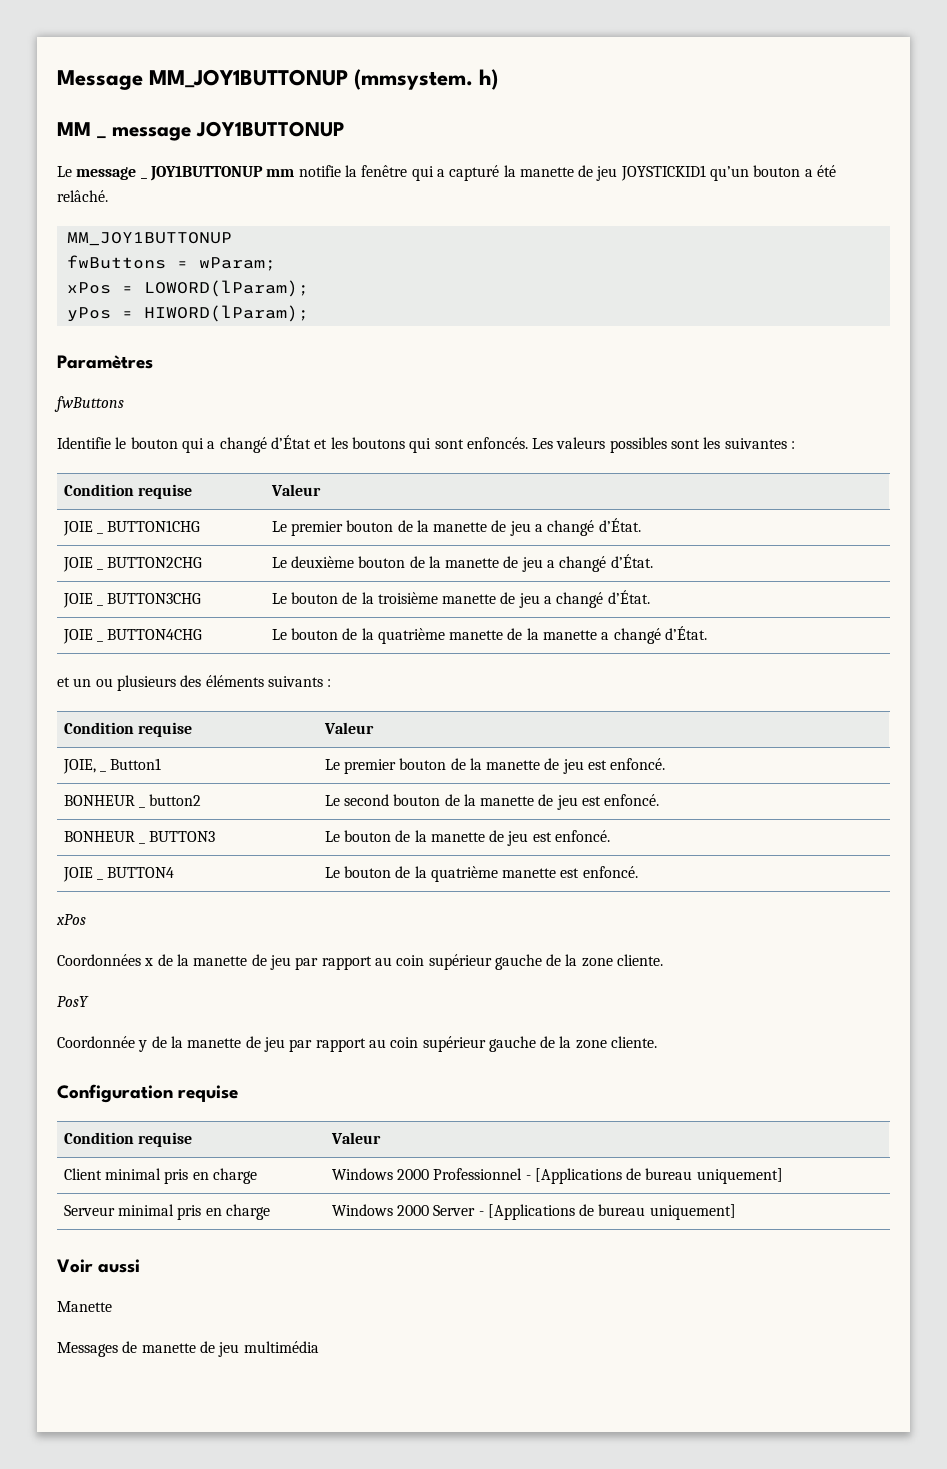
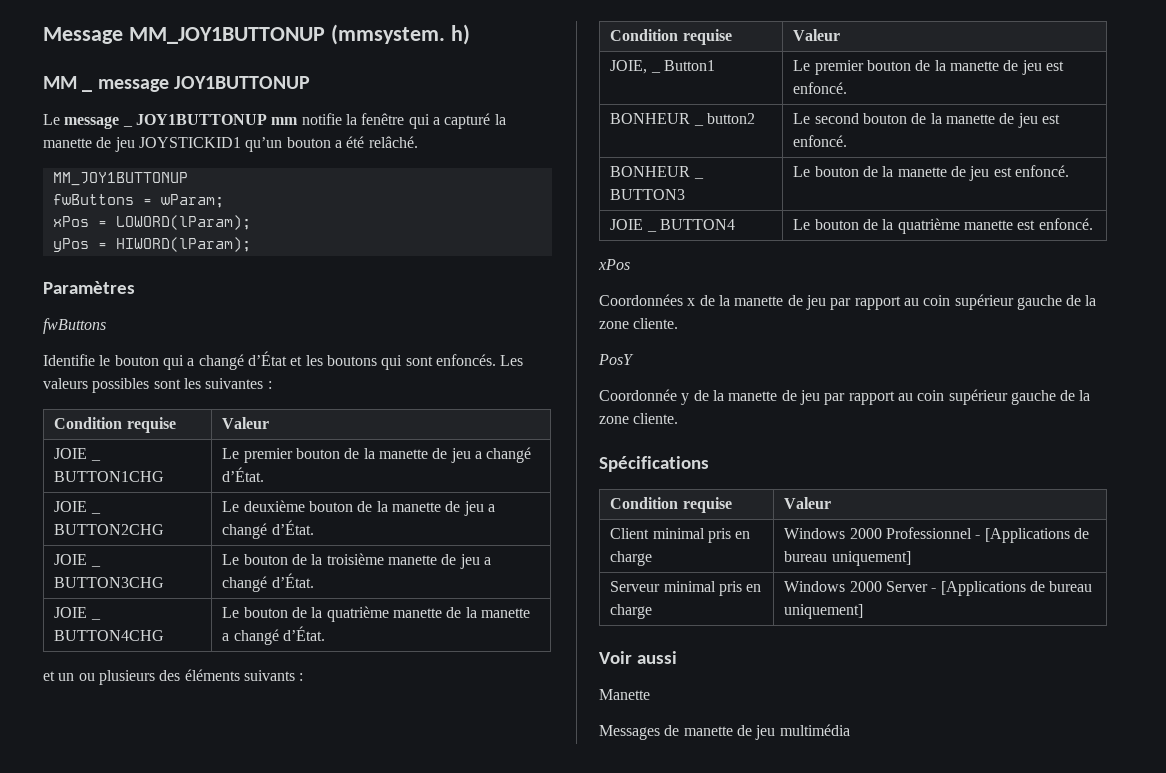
[57,1084,239,1103] Configuration requise -> [599,456,709,472] Spécifications

